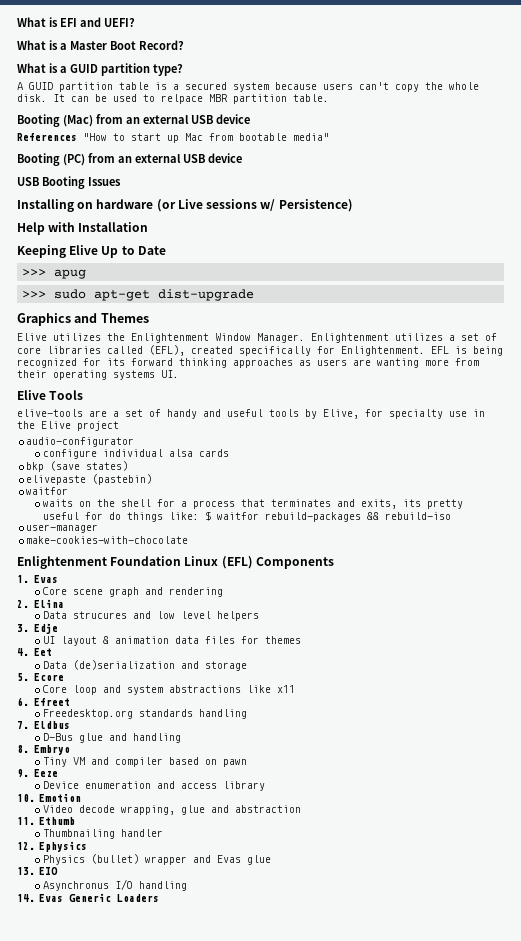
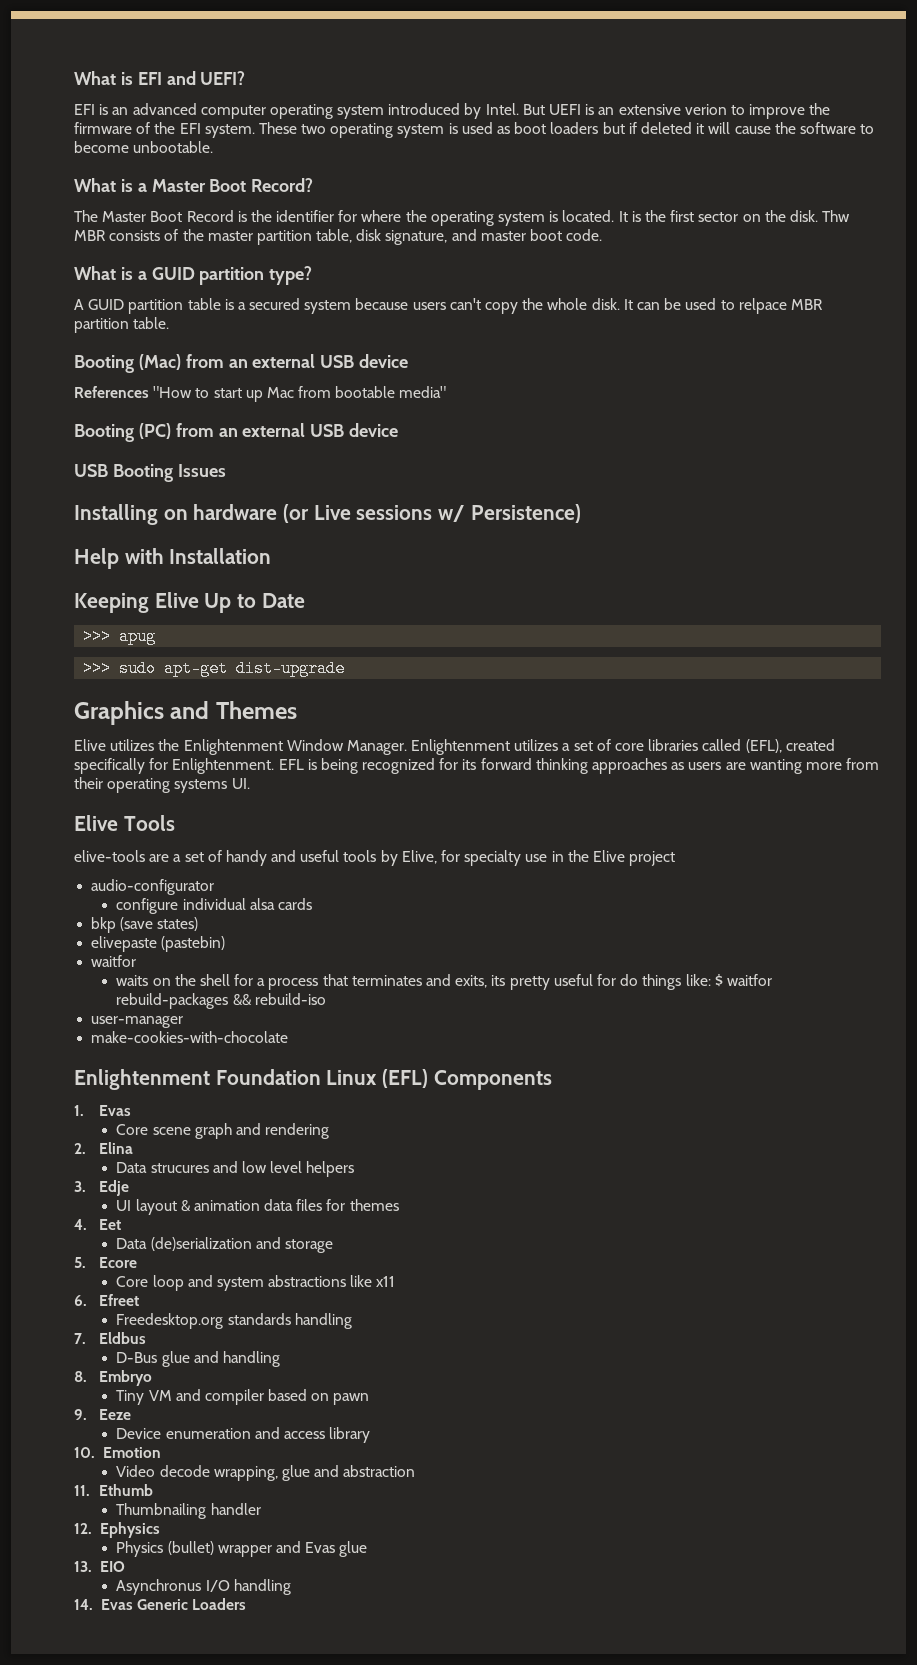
(135, 22) none -> [74,103,831,119] [74,122,875,138] [74,141,214,153] // EFI is an advanced computer operating system introduced by Intel. But UEFI is an extensive verion to improve the firmware of the EFI system. These two operating system is used as boot loaders but if deleted it will cause the software to become unbootable.
(184, 45) none -> [74,210,851,226] [74,229,603,245] // The Master Boot Record is the identifier for where the operating system is located. It is the first sector on the disk. Thw MBR consists of the master partition table, disk signature, and master boot code.

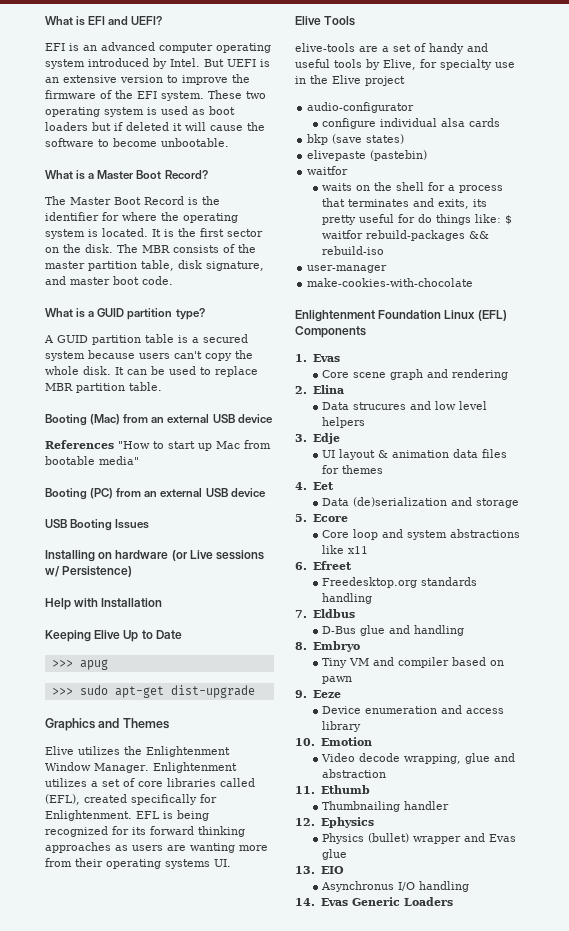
[684,104,727,115] verion -> [120,75,163,83] version
[822,210,851,222] Thw -> [117,244,138,253] The
[738,298,787,314] relpace -> [215,366,258,377] replace

